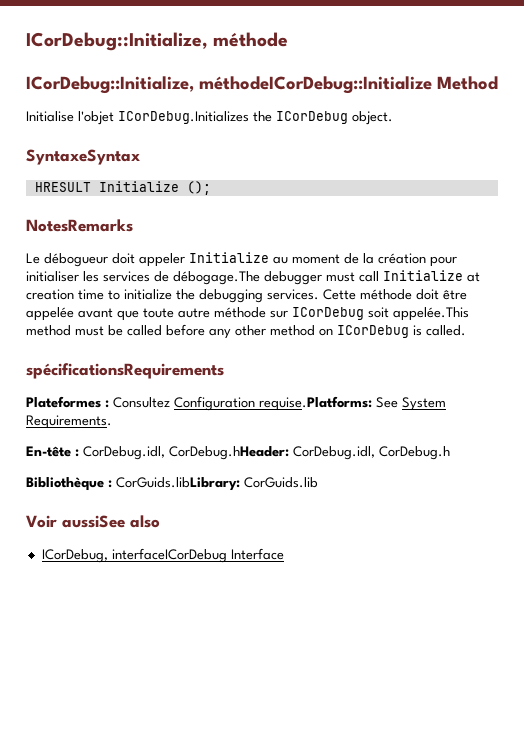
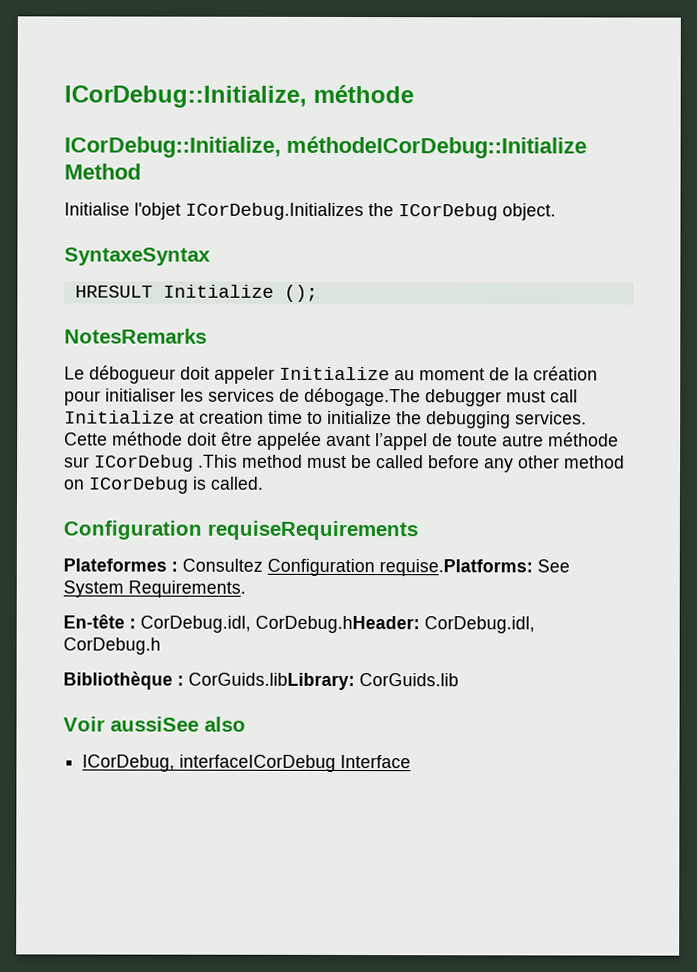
[117,310,139,321] que -> [375,433,453,451] l’appel de
[368,307,469,321] soit appelée.This -> [198,454,238,468] .This
[26,363,224,379] spécificationsRequirements -> [63,520,418,541] Configuration requiseRequirements

